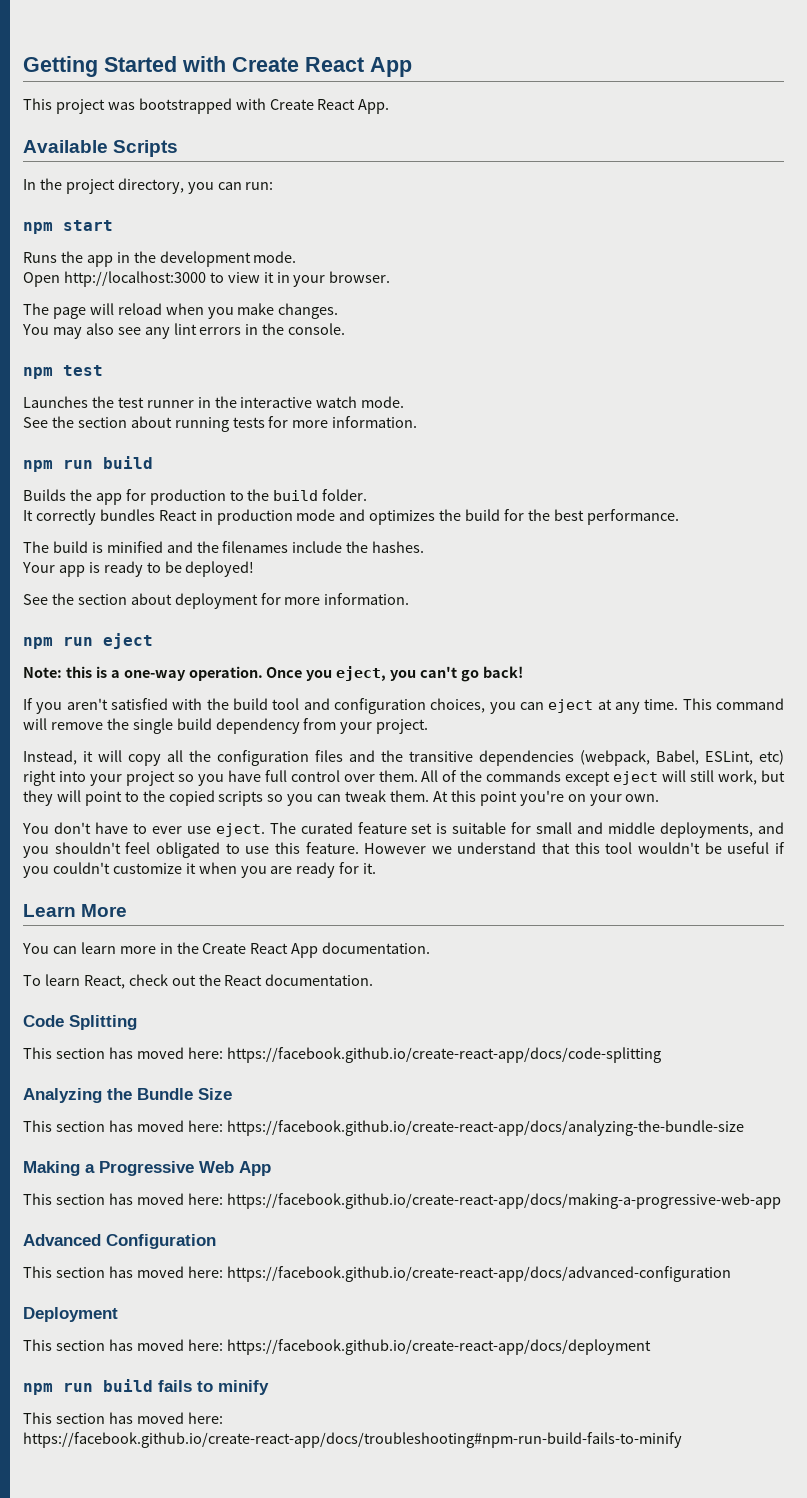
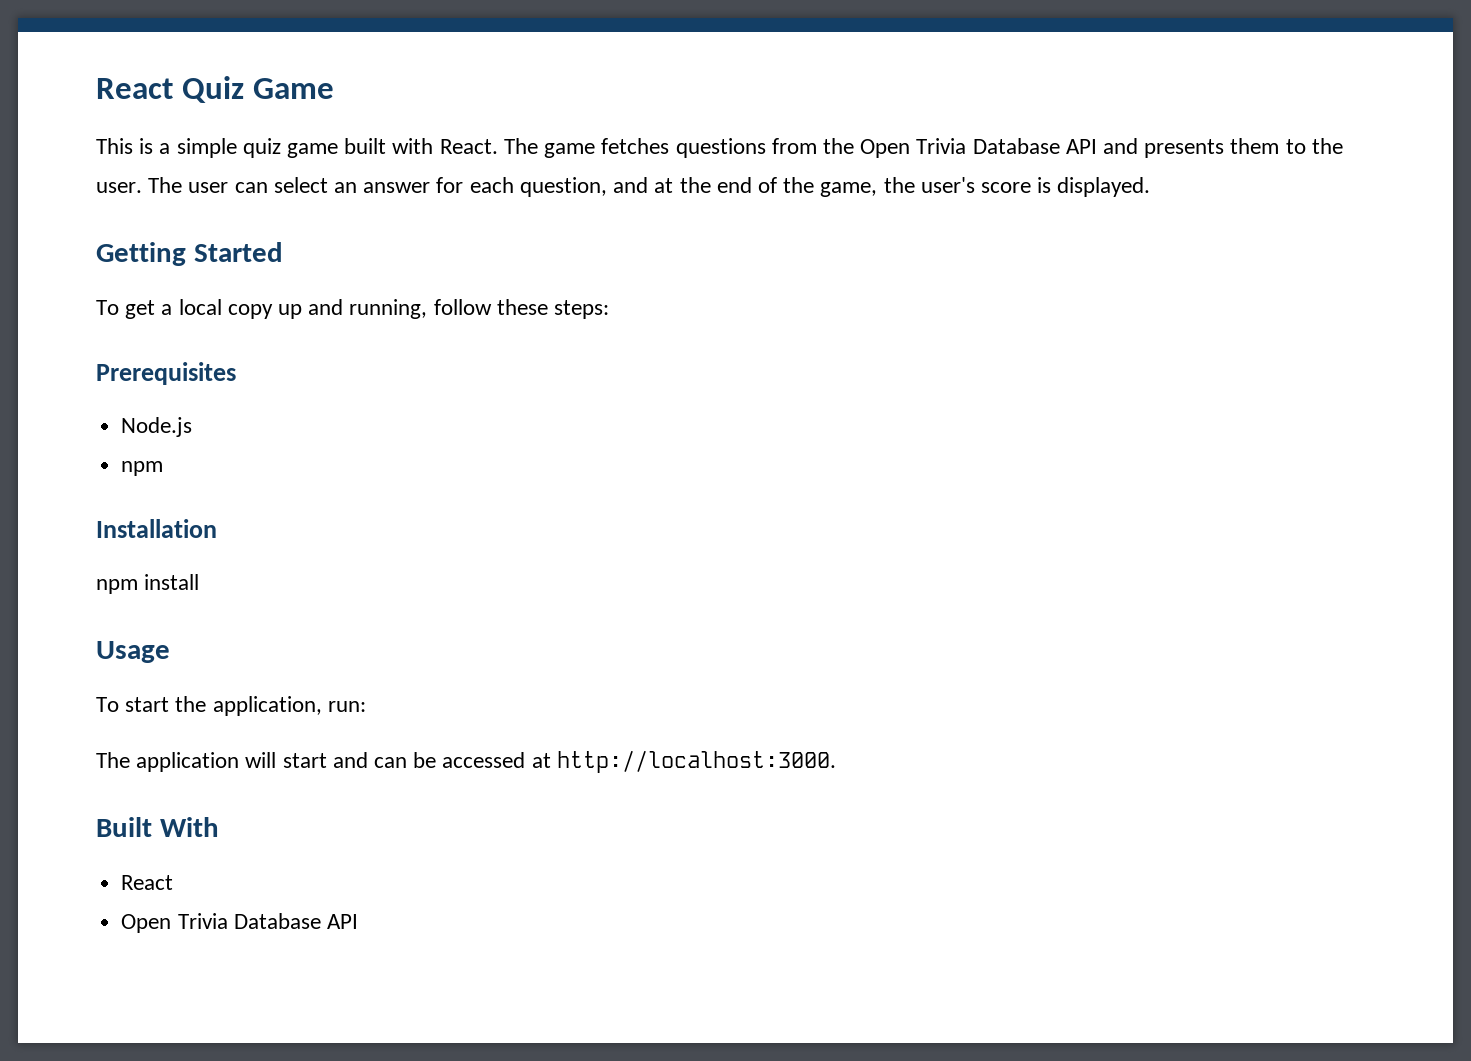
[23,56,412,77] [23,98,390,114] [23,140,179,157] [23,178,274,194] [23,220,113,234] [23,251,297,267] [23,271,391,287] [23,303,339,319] [22,323,346,339] [23,365,103,379] [23,396,405,408] [23,416,418,432] [23,456,153,472] [23,489,368,505] [23,509,679,525] [23,541,425,553] [22,561,255,577] [23,593,410,609] [23,633,153,649] [23,666,523,682] [23,698,785,714] [23,718,429,734] [23,750,784,766] [23,770,786,786] [23,790,660,806] [22,822,785,838] [23,842,785,858] [23,862,377,878] [23,904,128,917] [22,942,431,958] [23,974,374,989] [23,1015,137,1030] [23,1047,661,1063] [23,1088,232,1103] [23,1120,744,1136] [23,1161,271,1176] [23,1193,781,1209] [23,1234,216,1249] [23,1266,731,1282] [23,1307,118,1322] [23,1339,651,1355] [23,1379,269,1395] [23,1412,223,1424] [23,1432,682,1448] Getting Started with Create React App // This project was bootstrapped with Create React App. // Available Scripts // In the project directory, you can run: // npm start // Runs the app in the development mode. // Open http://localhost:3000 to view it in your browser. // The page will reload when you make changes. // You may also see any lint errors in the console. // npm test // Launches the test runner in the interactive watch mode. // See the section about running tests for more information. // npm run build // Builds the app for production to the build folder. // It correctly bundles React in production mode and optimizes the build for the best performance. // The build is minified and the filenames include the hashes. // Your app is ready to be deployed! // See the section about deployment for more information. // npm run eject // Note: this is a one-way operation. Once you eject, you can't go back! // If you aren't satisfied with the build tool and configuration choices, you can eject at any time. This command will remove the single build dependency from your project. // Instead, it will copy all the configuration files and the transitive dependencies (webpack, Babel, ESLint, etc) right into your project so you have full control over them. All of the commands except eject will still work, but they will point to the copied scripts so you can tweak them. At this point you're on your own. // You don't have to ever use eject. The curated feature set is suitable for small and middle deployments, and you shouldn't feel obligated to use this feature. However we understand that this tool wouldn't be useful if you couldn't customize it when you are ready for it. // Learn More // You can learn more in the Create React App documentation. // To learn React, check out the React documentation. // Code Splitting // This section has moved here: https://facebook.github.io/create-react-app/docs/code-splitting // Analyzing the Bundle Size // This section has moved here: https://facebook.github.io/create-react-app/docs/analyzing-the-bundle-size // Making a Progressive Web App // This section has moved here: https://facebook.github.io/create-react-app/docs/making-a-progressive-web-app // Advanced Configuration // This section has moved here: https://facebook.github.io/create-react-app/docs/advanced-configuration // Deployment // This section has moved here: https://facebook.github.io/create-react-app/docs/deployment // npm run build fails to minify // This section has moved here: https://facebook.github.io/create-react-app/docs/troubleshooting#npm-run-build-fails-to-minify -> [96,76,334,103] [96,138,1343,158] [96,177,1151,197] [96,242,283,266] [96,299,610,319] [96,362,236,385] [121,417,193,437] [121,461,164,476] [96,519,217,538] [96,574,200,594] [96,641,170,663] [96,696,366,716] [96,750,836,773] [96,817,219,837] [121,875,174,890] [121,913,358,933] React Quiz Game // This is a simple quiz game built with React. The game fetches questions from the Open Trivia Database API and presents them to the user. The user can select an answer for each question, and at the end of the game, the user's score is displayed. // Getting Started // To get a local copy up and running, follow these steps: // Prerequisites // Node.js // npm // Installation // npm install // Usage // To start the application, run: // The application will start and can be accessed at http://localhost:3000. // Built With // React // Open Trivia Database API

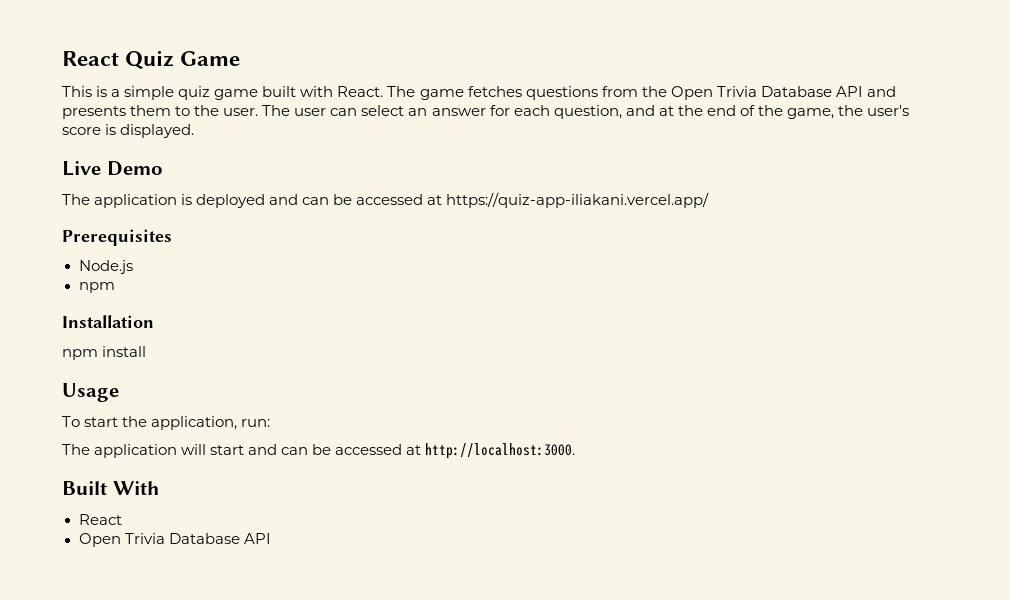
[96,242,283,266] [96,299,610,319] Getting Started // To get a local copy up and running, follow these steps: -> [62,161,163,176] [62,192,710,208] Live Demo // The application is deployed and can be accessed at https://quiz-app-iliakani.vercel.app/

